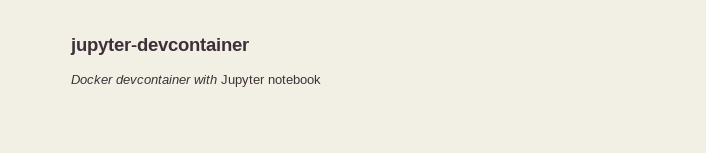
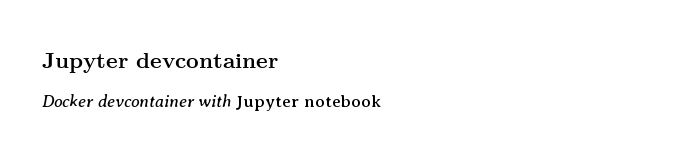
[70,38,249,55] jupyter-devcontainer -> [42,53,278,73] Jupyter devcontainer

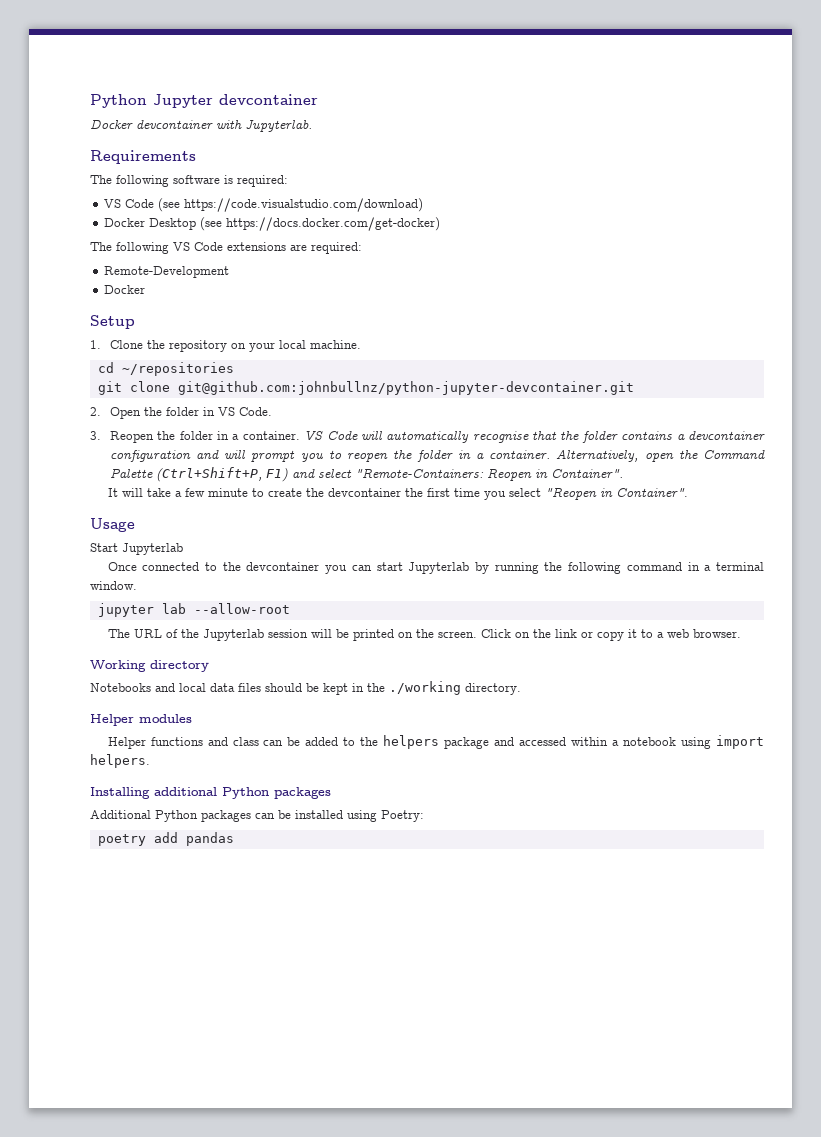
(42, 63) none -> [90,94,147,108] Python
[236,95,381,111] Jupyter notebook -> [245,119,312,132] [90,150,196,164] [90,175,288,187] [104,198,424,212] [104,217,441,231] [90,242,362,254] [104,266,230,278] [104,285,146,294] [90,315,135,329] [90,340,361,352] [97,362,234,376] [97,381,634,395] [90,407,272,419] [90,430,766,443] [109,450,765,462] [109,467,623,482] [107,487,688,500] [90,518,135,532] [90,543,183,555] [107,562,764,574] [90,581,137,590] [97,603,290,617] [107,629,741,641] [90,660,209,672] [90,681,521,695] [90,714,192,726] [107,735,764,749] [90,754,150,768] [90,787,331,799] [90,810,424,822] [97,832,234,846] Jupyterlab. // Requirements // The following software is required: // VS Code (see https://code.visualstudio.com/download) // Docker Desktop (see https://docs.docker.com/get-docker) // The following VS Code extensions are required: // Remote-Development // Docker // Setup // 1. Clone the repository on your local machine. // cd ~/repositories // git clone git@github.com:johnbullnz/python-jupyter-devcontainer.git // 2. Open the folder in VS Code. // 3. Reopen the folder in a container. VS Code will automatically recognise that the folder contains a devcontainer configuration and will prompt you to reopen the folder in a container. Alternatively, open the Command Palette (Ctrl+Shift+P, F1) and select "Remote-Containers: Reopen in Container". // It will take a few minute to create the devcontainer the first time you select "Reopen in Container". // Usage // Start Jupyterlab // Once connected to the devcontainer you can start Jupyterlab by running the following command in a terminal window. // jupyter lab --allow-root // The URL of the Jupyterlab session will be printed on the screen. Click on the link or copy it to a web browser. // Working directory // Notebooks and local data files should be kept in the ./working directory. // Helper modules // Helper functions and class can be added to the helpers package and accessed within a notebook using import helpers. // Installing additional Python packages // Additional Python packages can be installed using Poetry: // poetry add pandas

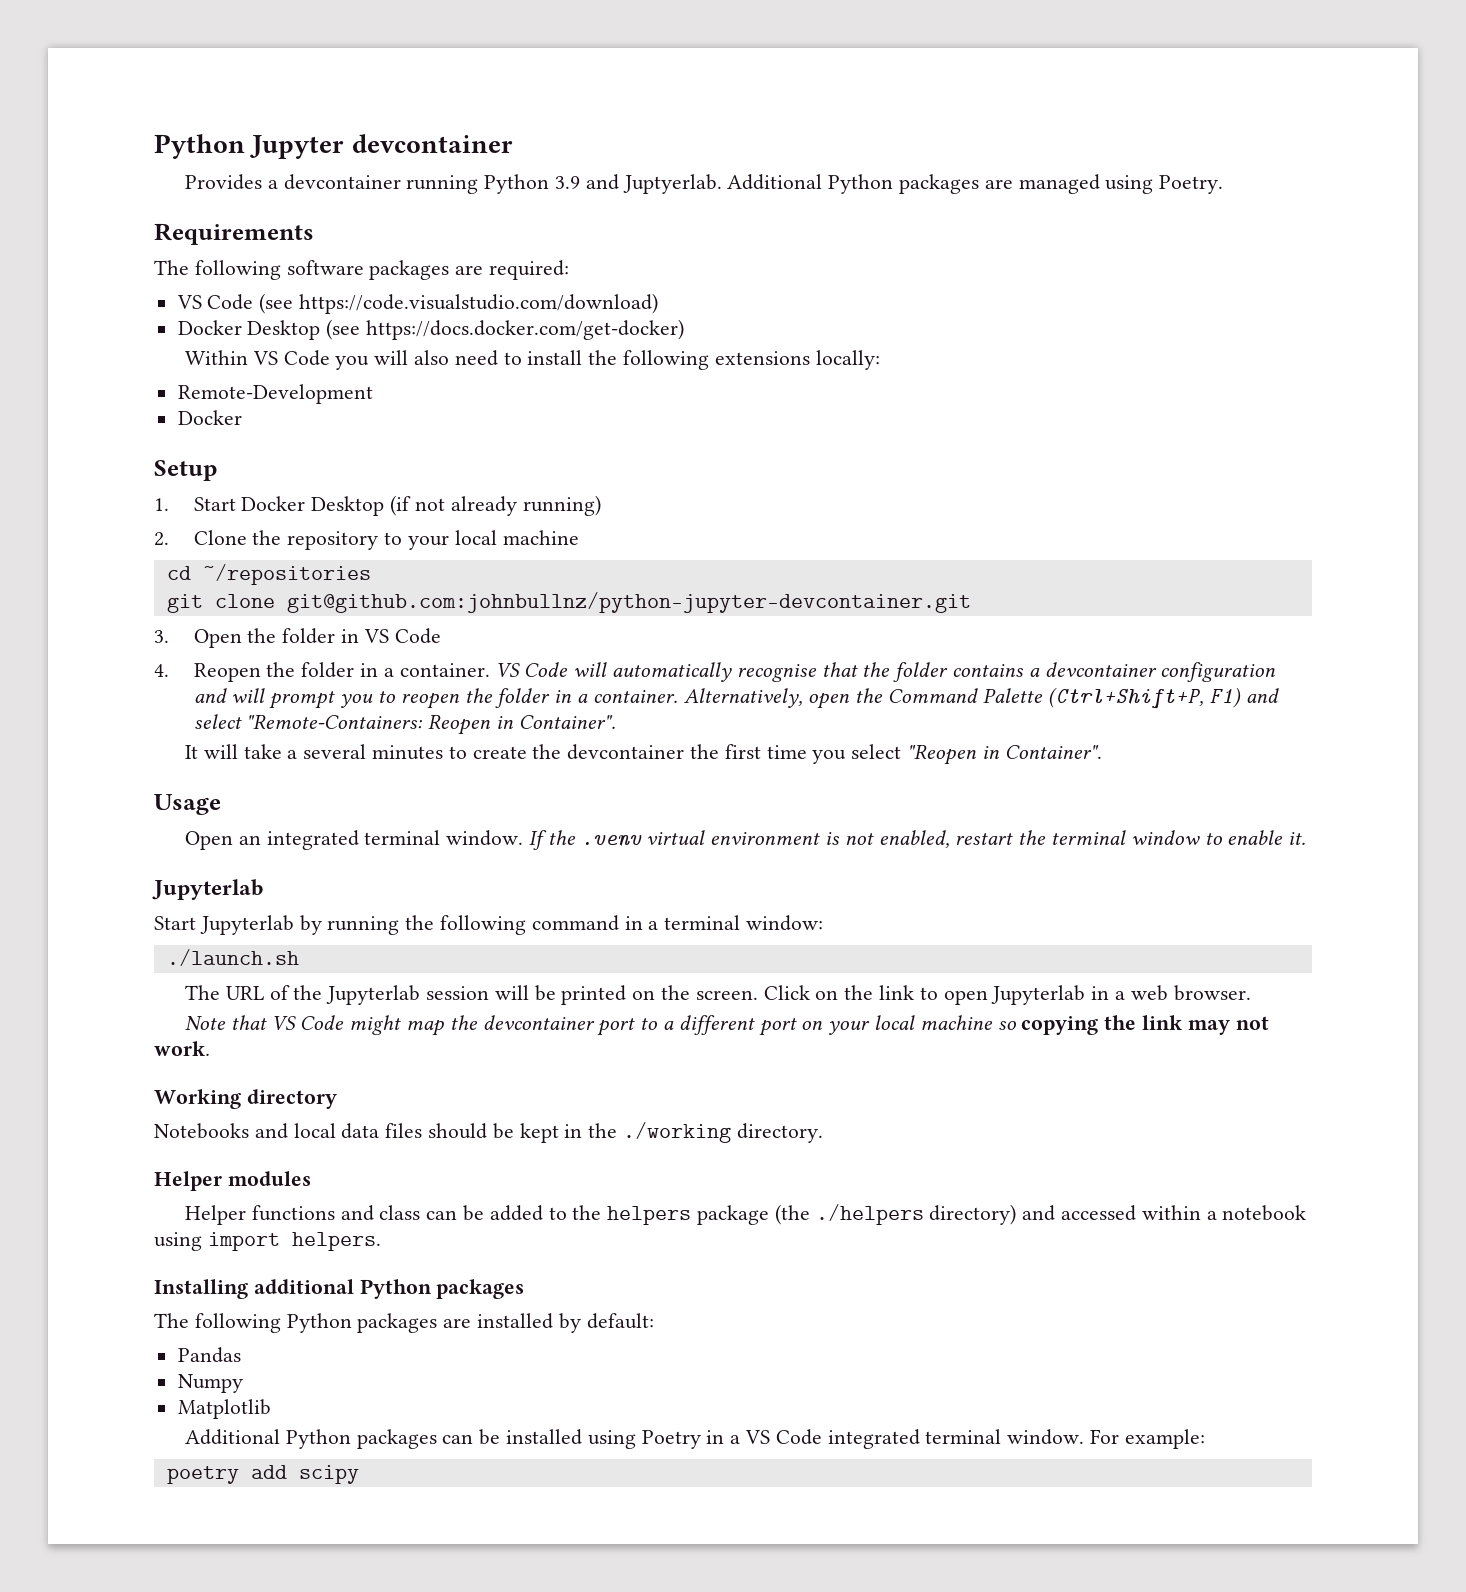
[90,119,312,132] Docker devcontainer with Jupyterlab. -> [184,174,1224,194] Provides a devcontainer running Python 3.9 and Juptyerlab. Additional Python packages are managed using Poetry.
[224,175,233,184] is -> [369,260,484,280] packages are
[90,242,362,254] [104,266,230,278] [104,285,146,294] [90,315,135,329] [90,340,101,349] The following VS Code extensions are required: // Remote-Development // Docker // Setup // 1. -> [184,350,880,370] [177,384,373,404] [177,410,242,425] [154,460,218,481] [154,495,601,516] [154,532,169,546] Within VS Code you will also need to install the following extensions locally: // Remote-Development // Docker // Setup // 1. Start Docker Desktop (if not already running) // 2.
[230,340,361,352] on your local machine. -> [384,530,579,550] to your local machine
[90,407,101,416] 2. -> [154,630,169,643] 3.
[238,407,272,416] [90,431,101,440] Code. // 3. -> [394,628,441,644] [154,664,169,677] Code // 4.
[184,488,248,497] few minute -> [303,744,444,760] several minutes
[90,543,183,555] [107,562,403,574] Start Jupyterlab // Once connected to the devcontainer you can start -> [184,830,1307,850] [152,879,263,900] [154,916,196,930] Open an integrated terminal window. If the .venv virtual environment is not enabled, restart the terminal window to enable it. // Jupyterlab // Start
[90,581,137,590] [97,603,290,617] window. // jupyter lab --allow-root -> [746,915,824,931] [166,949,299,966] window: // ./launch.sh
[580,629,653,641] or copy it to -> [919,985,1110,1005] to open Jupyterlab in
(741, 633) none -> [184,1015,1269,1036] [154,1041,210,1056] // Note that VS Code might map the devcontainer port to a different port on your local machine so copying the link may not work.
(490, 743) none -> [774,1204,1017,1225] (the ./helpers directory)
(331, 793) none -> [154,1313,654,1333] [177,1347,241,1363] [177,1374,243,1393] [177,1399,271,1419] // The following Python packages are installed by default: // Pandas // Numpy // Matplotlib
[381,810,424,822] Poetry: -> [641,1429,1205,1449] Poetry in a VS Code integrated terminal window. For example:
[185,832,234,846] pandas -> [298,1465,359,1484] scipy

